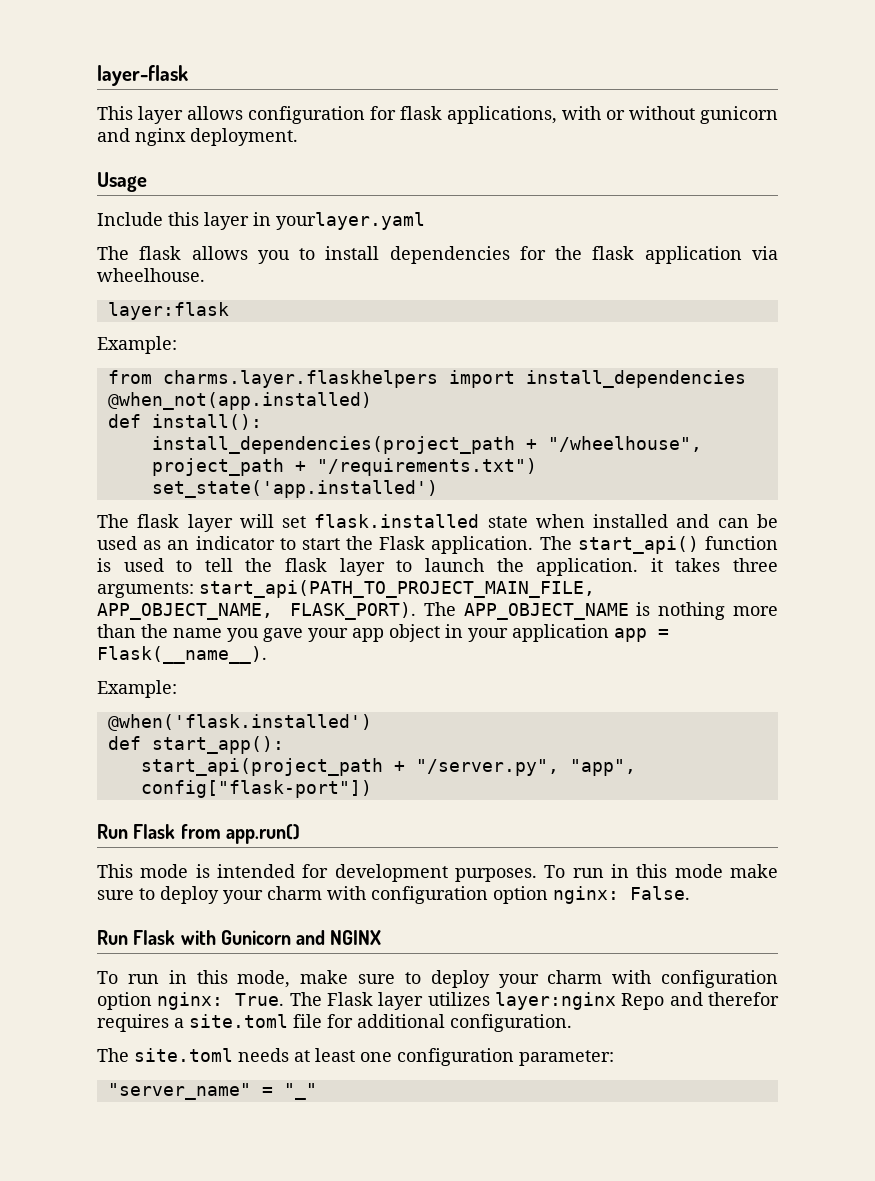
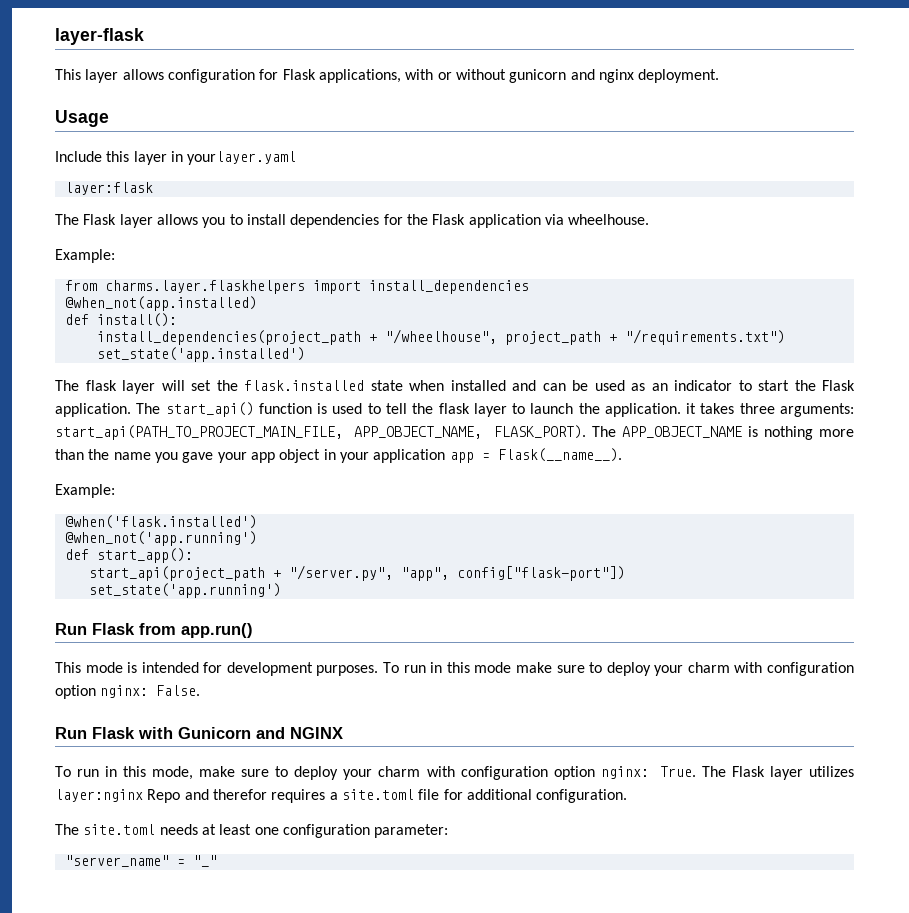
[400,106,442,120] flask -> [282,69,316,80] Flask
[97,246,182,260] // The flask -> [64,182,153,195] [55,214,153,228] // layer:flask // The Flask layer
[592,246,635,260] flask -> [432,214,466,225] Flask
[107,302,229,320] // layer:flask -> (650, 219) none
(307, 522) none -> [216,380,238,391] the
(372, 722) none -> [64,531,257,546] // @when_not('app.running')
(372, 789) none -> [88,583,281,598] // set_state('app.running')

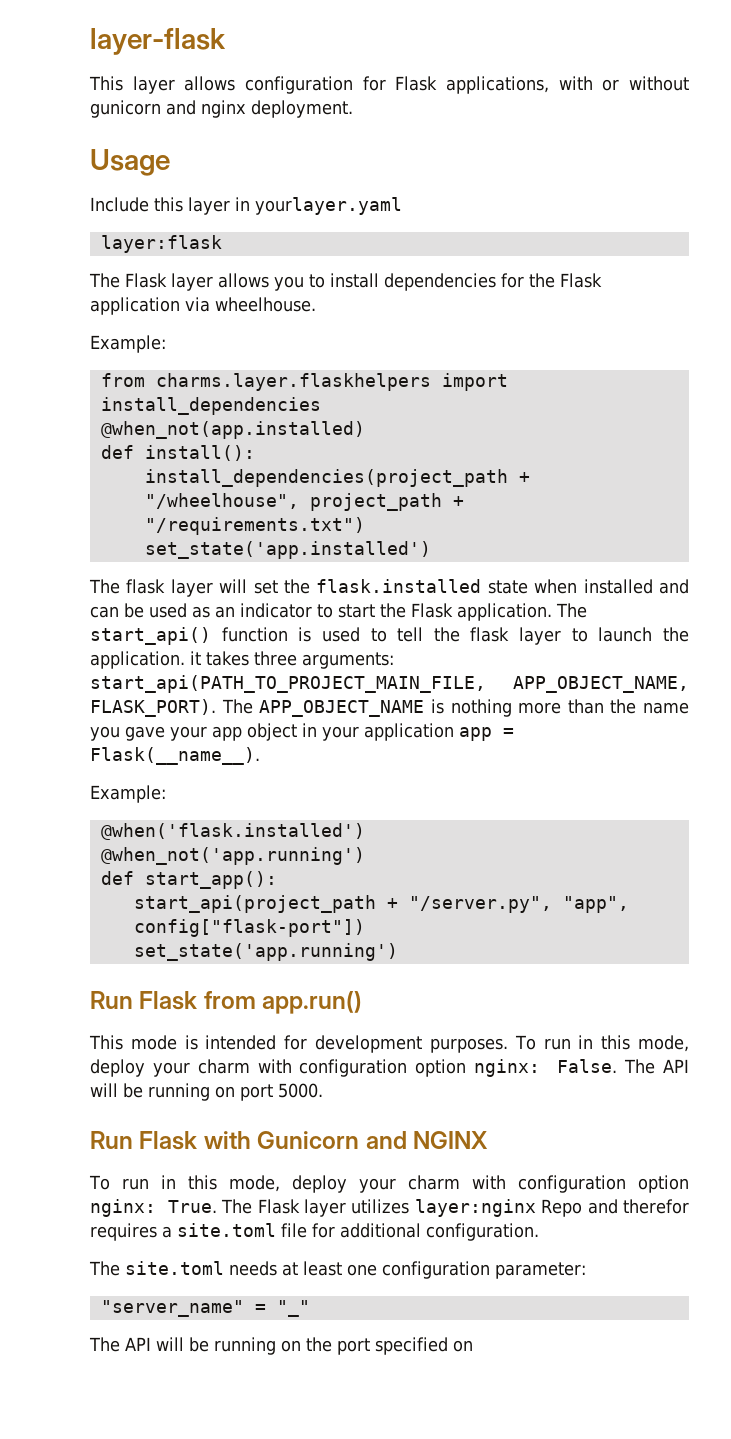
[474,662,603,673] mode make sure to -> [638,1035,690,1052] mode,
(201, 690) none -> [624,1059,690,1074] [90,1083,323,1101] The API will be running on port 5000.
[199,766,289,777] make sure to -> (280, 1183) none
(217, 861) none -> [89,1337,473,1355] // The API will be running on the port specified on

